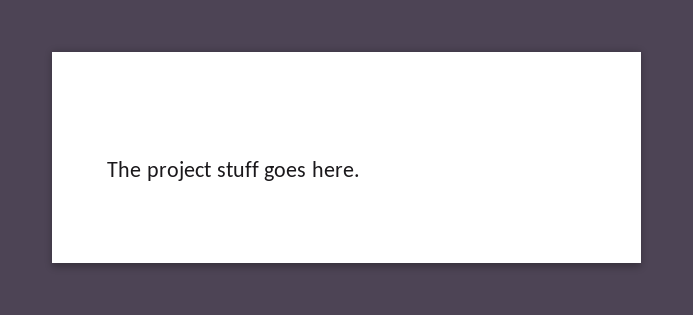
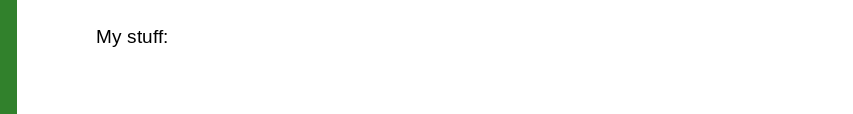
[107,161,361,181] The project stuff goes here. -> [96,30,169,47] My stuff:

